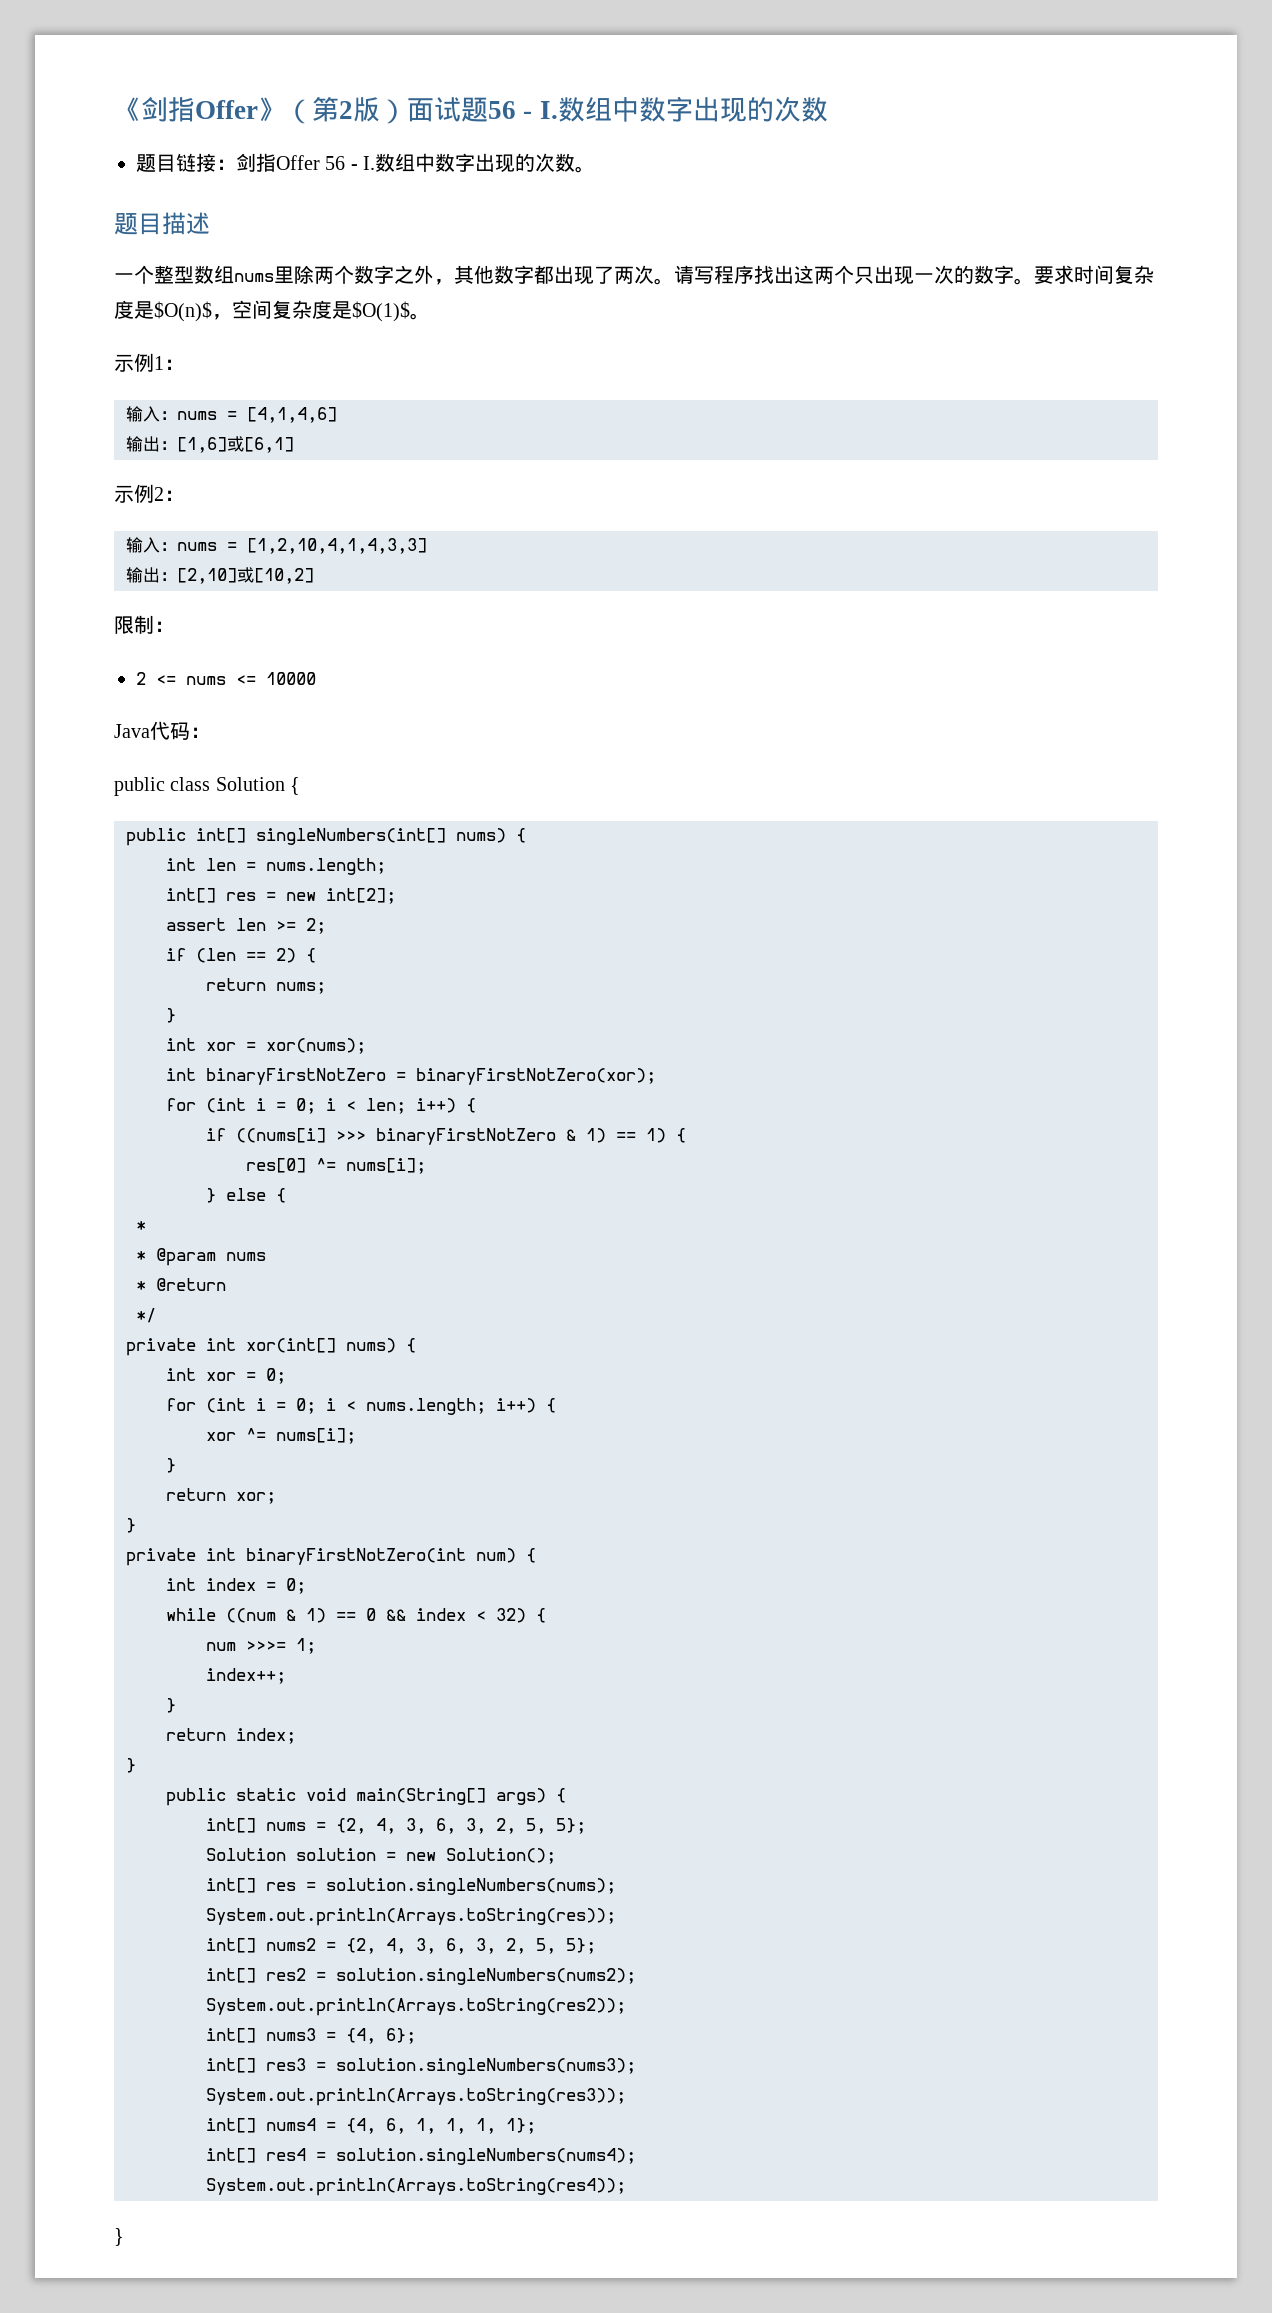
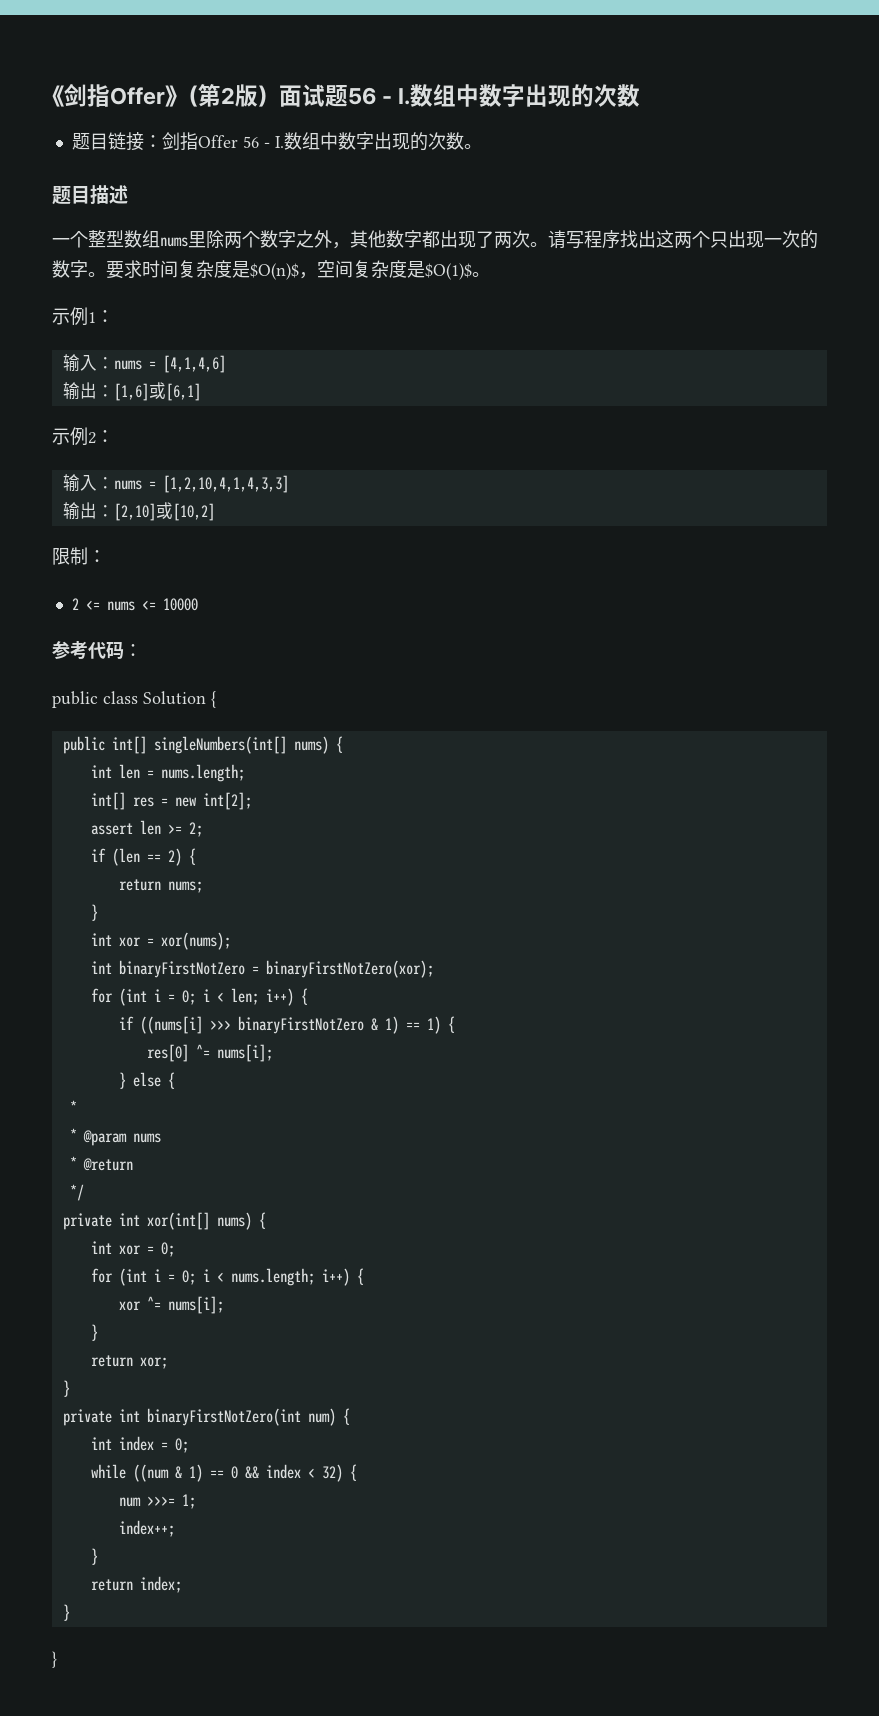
[114,724,150,738] Java -> [52,641,88,659] 参考
[166,1788,566,1806] [206,1818,586,1834] [206,1848,556,1864] [206,1878,616,1895] [206,1908,616,1926] [206,1938,596,1954] [206,1968,636,1985] [206,1998,626,2016] [206,2028,416,2044] [206,2058,636,2075] [206,2088,626,2106] [206,2118,536,2134] [206,2148,636,2165] [206,2178,626,2196] // public static void main(String[] args) { // int[] nums = {2, 4, 3, 6, 3, 2, 5, 5}; // Solution solution = new Solution(); // int[] res = solution.singleNumbers(nums); // System.out.println(Arrays.toString(res)); // int[] nums2 = {2, 4, 3, 6, 3, 2, 5, 5}; // int[] res2 = solution.singleNumbers(nums2); // System.out.println(Arrays.toString(res2)); // int[] nums3 = {4, 6}; // int[] res3 = solution.singleNumbers(nums3); // System.out.println(Arrays.toString(res3)); // int[] nums4 = {4, 6, 1, 1, 1, 1}; // int[] res4 = solution.singleNumbers(nums4); // System.out.println(Arrays.toString(res4)); -> (70, 1612) none

